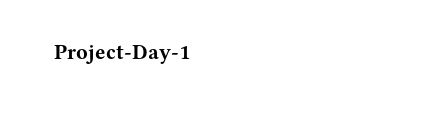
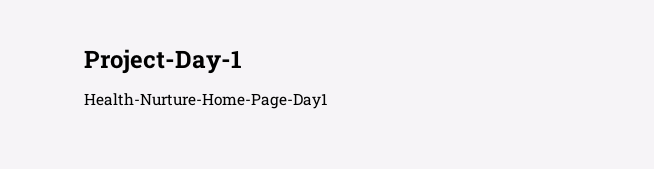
(190, 54) none -> [84,93,327,109] // Health-Nurture-Home-Page-Day1

